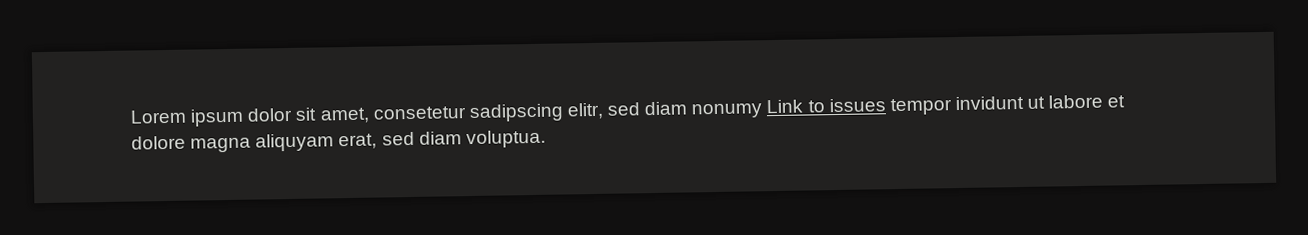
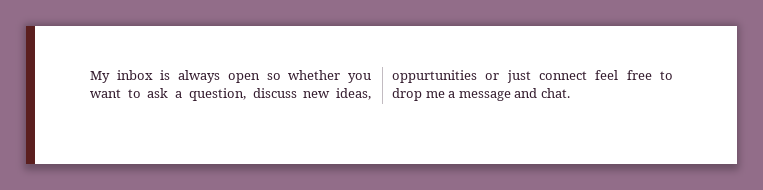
[130,94,1126,127] [131,129,546,153] Lorem ipsum dolor sit amet, consetetur sadipscing elitr, sed diam nonumy Link to issues tempor invidunt ut labore et dolore magna aliquyam erat, sed diam voluptua. -> [90,70,371,83] [90,88,371,101] [392,70,673,83] [392,88,570,101] My inbox is always open so whether you want to ask a question, discuss new ideas, oppurtunities or just connect feel free to drop me a message and chat.

